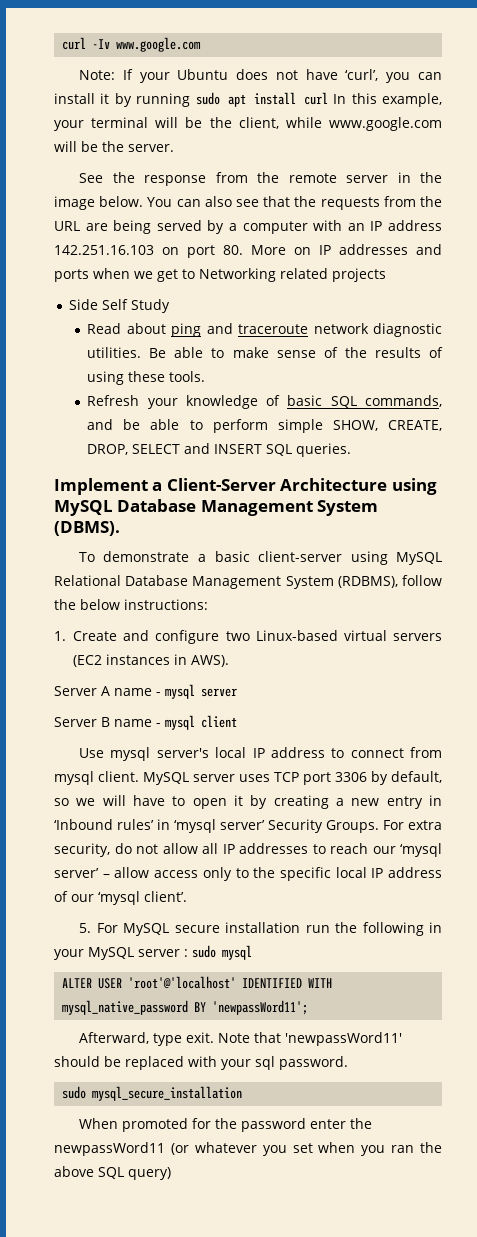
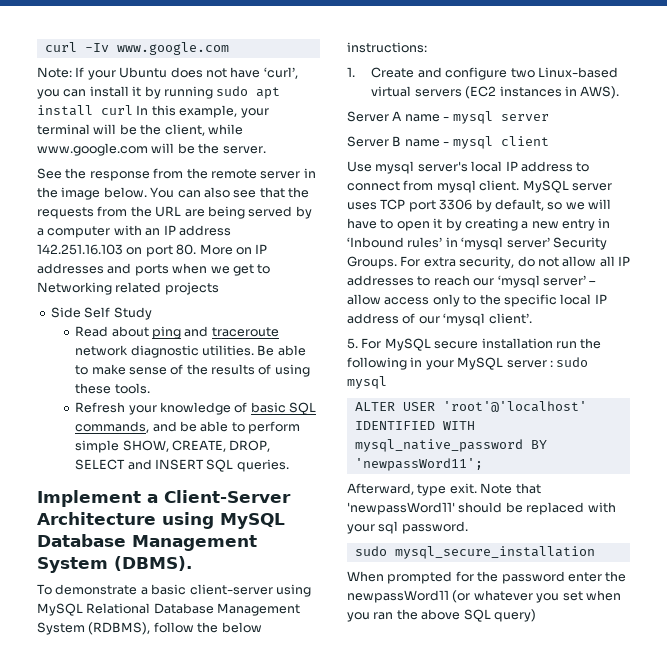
[122,1118,189,1132] promoted -> [387,571,453,584] prompted

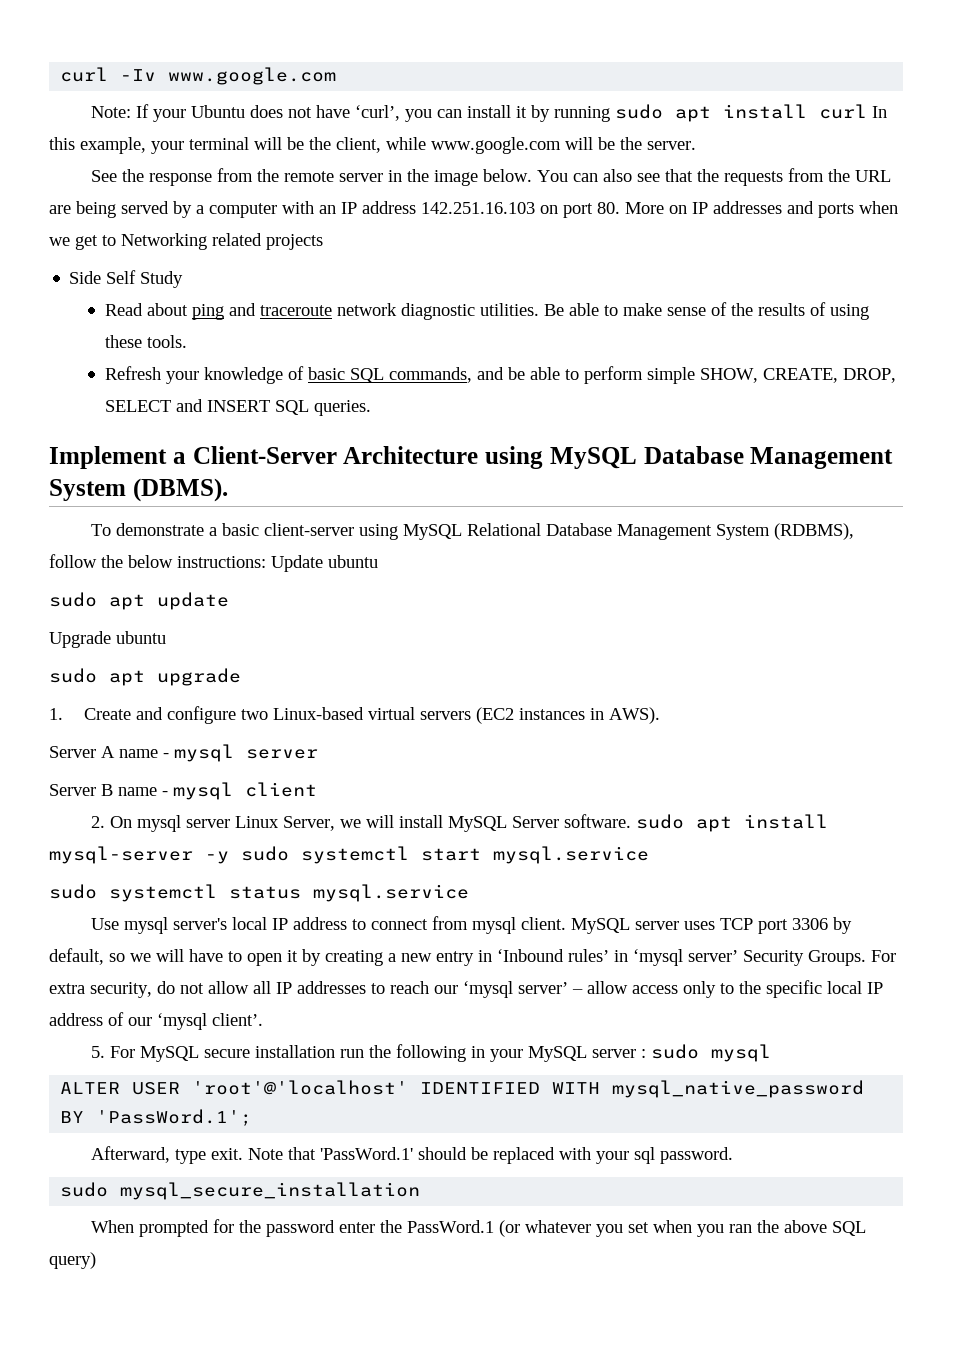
(427, 47) none -> [271,555,378,572] [49,592,229,610] [49,631,166,648] [49,668,241,686] Update ubuntu // sudo apt update // Upgrade ubuntu // sudo apt upgrade
(549, 141) none -> [90,814,828,832] [49,846,649,864] [49,884,469,902] // 2. On mysql server Linux Server, we will install MySQL Server software. sudo apt install mysql-server -y sudo systemctl start mysql.service // sudo systemctl status mysql.service
[354,458,483,471] 'newpassWord11'; -> [96,1109,253,1126] 'PassWord.1';
[347,502,455,515] 'newpassWord11' -> [319,1147,413,1160] 'PassWord.1'
[347,590,449,603] newpassWord11 -> [406,1220,494,1233] PassWord.1

